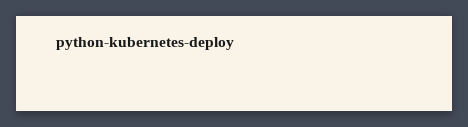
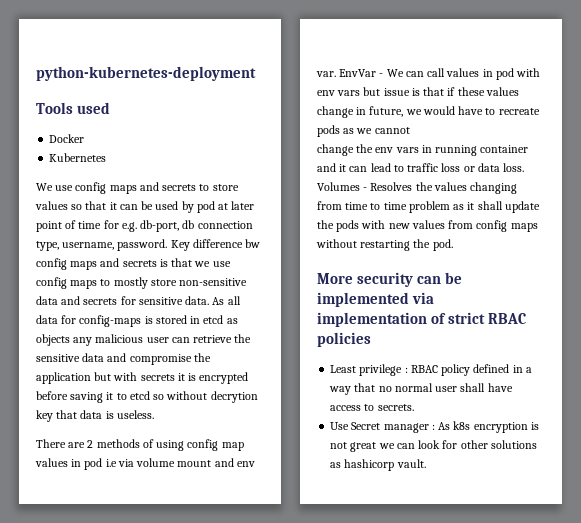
[56,37,234,50] python-kubernetes-deploy -> [36,66,256,81] [36,102,111,114] [49,134,85,143] [49,153,107,162] [36,182,239,194] [35,201,255,213] [36,220,253,232] [36,239,261,251] [36,258,231,270] [36,277,248,289] [36,296,241,305] [36,315,238,327] [36,334,252,346] [36,353,211,365] [36,372,249,384] [36,391,258,403] [36,410,154,422] [36,439,244,451] [35,458,255,470] [316,68,541,80] [317,87,519,96] [317,106,540,118] [317,125,410,137] [317,144,529,156] [317,163,525,172] [317,182,518,194] [317,201,540,213] [317,220,538,232] [316,239,453,251] [317,272,463,287] [317,292,435,307] [317,312,527,327] [317,332,371,347] [330,364,532,376] [329,383,513,395] [330,404,414,411] [330,421,539,433] [330,440,537,452] [330,459,426,471] python-kubernetes-deployment // Tools used // Docker // Kubernetes // We use config maps and secrets to store values so that it can be used by pod at later point of time for e.g. db-port, db connection type, username, password. Key difference bw config maps and secrets is that we use config maps to mostly store non-sensitive data and secrets for sensitive data. As all data for config-maps is stored in etcd as objects any malicious user can retrieve the sensitive data and compromise the application but with secrets it is encrypted before saving it to etcd so without decrytion key that data is useless. // There are 2 methods of using config map values in pod i.e via volume mount and env var. EnvVar - We can call values in pod with env vars but issue is that if these values change in future, we would have to recreate pods as we cannot // change the env vars in running container and it can lead to traffic loss or data loss. Volumes - Resolves the values changing from time to time problem as it shall update the pods with new values from config maps without restarting the pod. // More security can be implemented via implementation of strict RBAC policies // Least privilege : RBAC policy defined in a way that no normal user shall have access to secrets. // Use Secret manager : As k8s encryption is not great we can look for other solutions as hashicorp vault.

